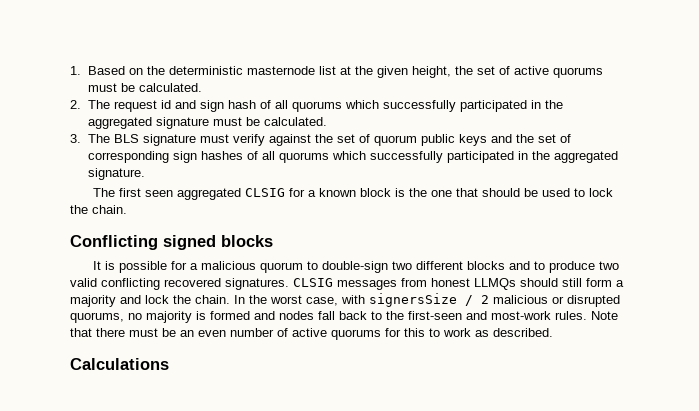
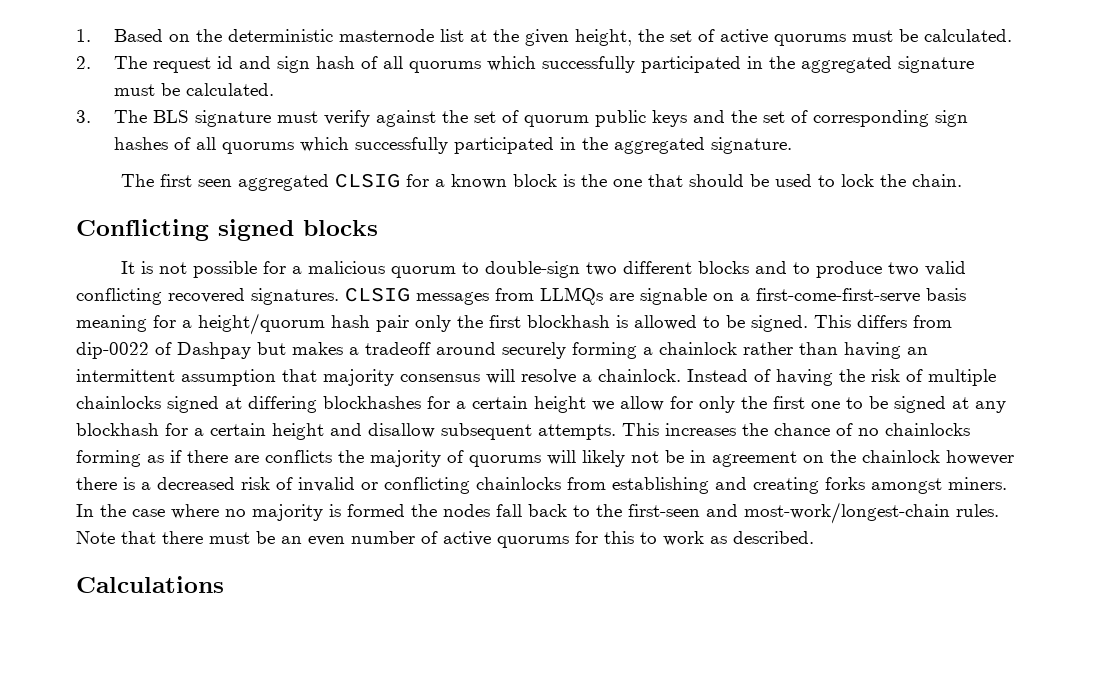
(115, 265) none -> [158,262,187,274] not
[431,278,624,290] [70,293,620,307] [70,312,124,323] honest LLMQs should still form a majority and lock the chain. In the worst case, with signersSize / 2 malicious or disrupted quorums, -> [540,287,966,305] [76,313,952,335] [76,342,928,359] [76,369,996,386] [76,396,1006,413] [76,423,970,440] [76,450,1014,467] [76,477,1007,494] [76,504,219,519] LLMQs are signable on a first-come-first-serve basis meaning for a height/quorum hash pair only the first blockhash is allowed to be signed. This differs from dip-0022 of Dashpay but makes a tradeoff around securely forming a chainlock rather than having an intermittent assumption that majority consensus will resolve a chainlock. Instead of having the risk of multiple chainlocks signed at differing blockhashes for a certain height we allow for only the first one to be signed at any blockhash for a certain height and disallow subsequent attempts. This increases the chance of no chainlocks forming as if there are conflicts the majority of quorums will likely not be in agreement on the chainlock however there is a decreased risk of invalid or conflicting chainlocks from establishing and creating forks amongst miners. In the case where
[254,311,275,320] and -> [411,504,437,517] the
[491,311,551,320] most-work -> [744,502,950,524] most-work/longest-chain

